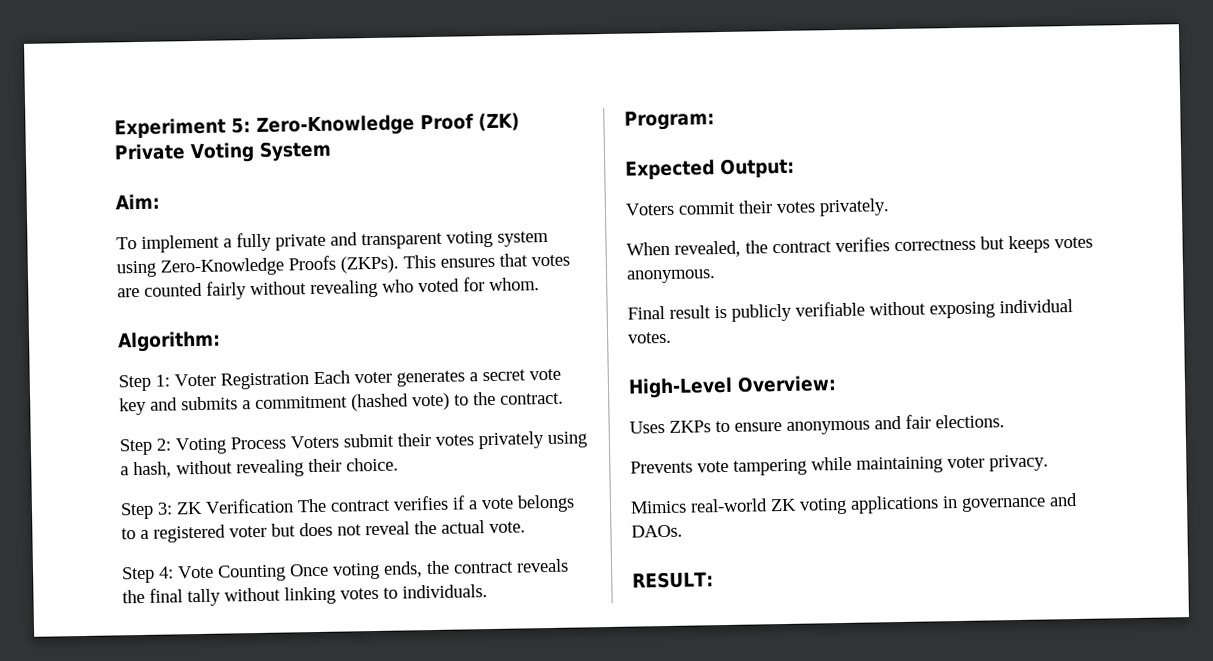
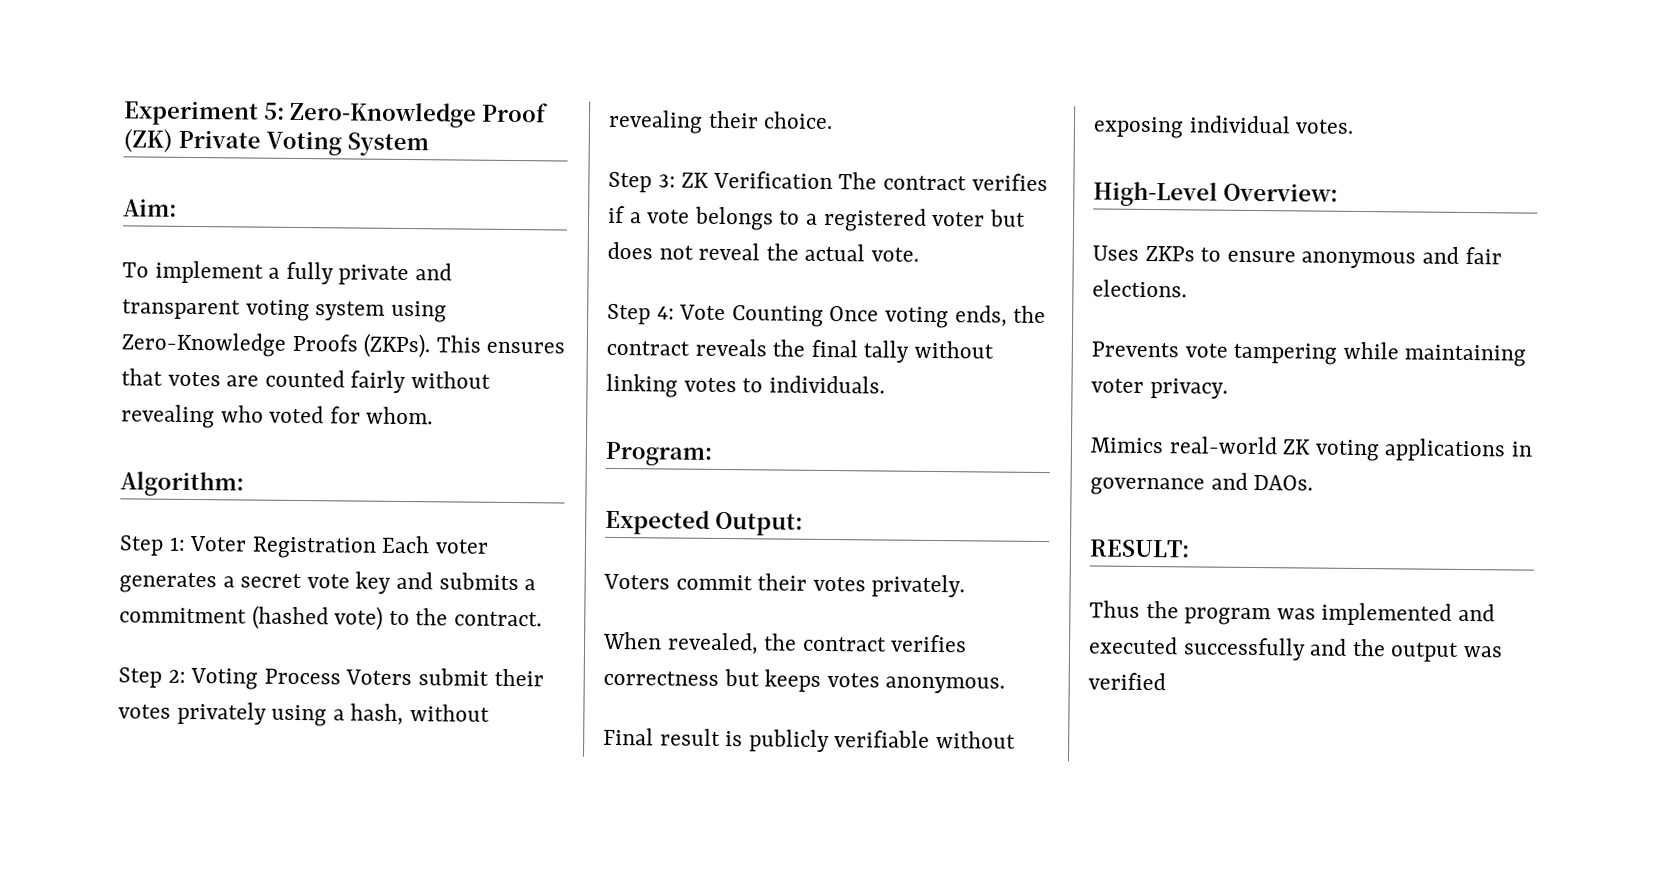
(714, 580) none -> [1089,600,1496,626] [1088,636,1504,662] [1088,672,1166,691] // Thus the program was implemented and executed successfully and the output was verified

